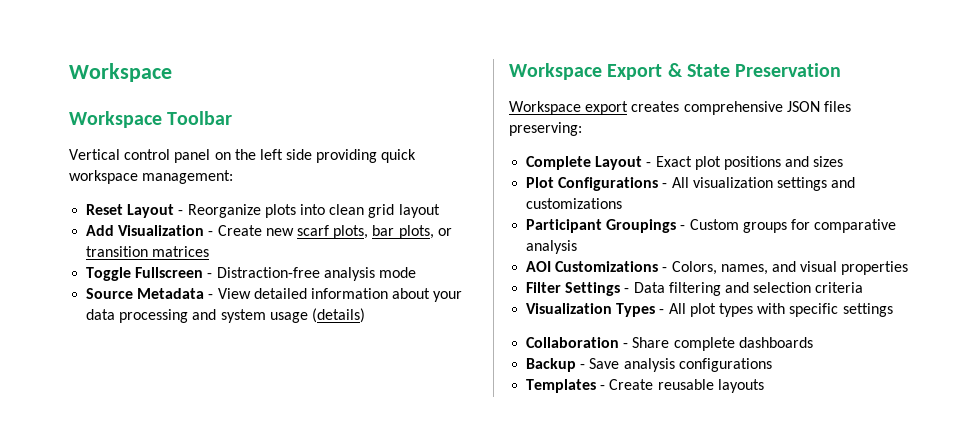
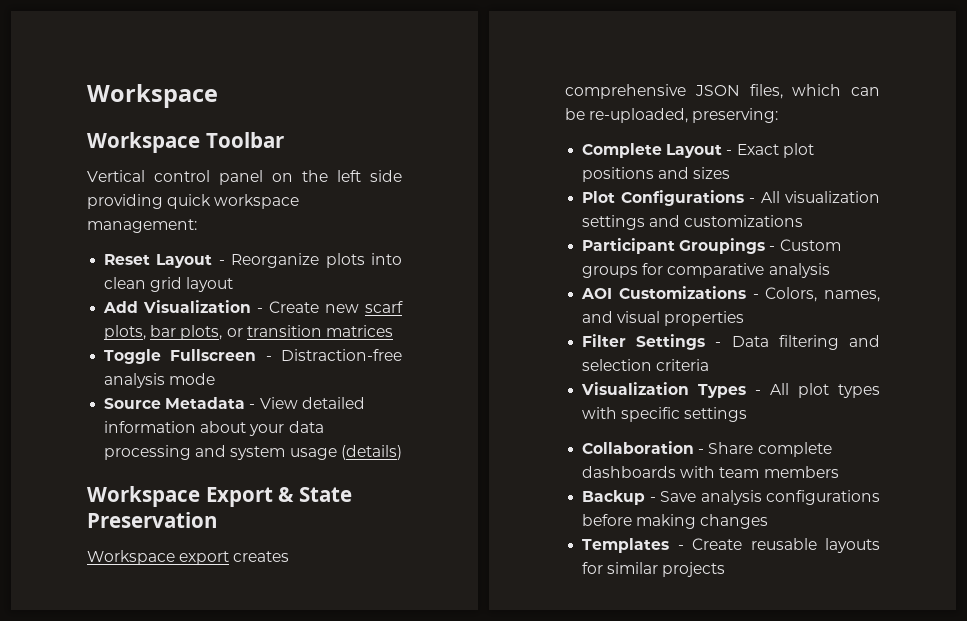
[823,101,851,112] files -> [749,84,880,99] [565,108,689,123] files, which can be re-uploaded,
(813, 342) none -> [680,466,839,478] with team members
(772, 365) none -> [582,514,769,529] before making changes
(764, 386) none -> [582,562,726,577] for similar projects

